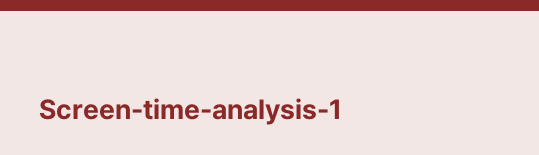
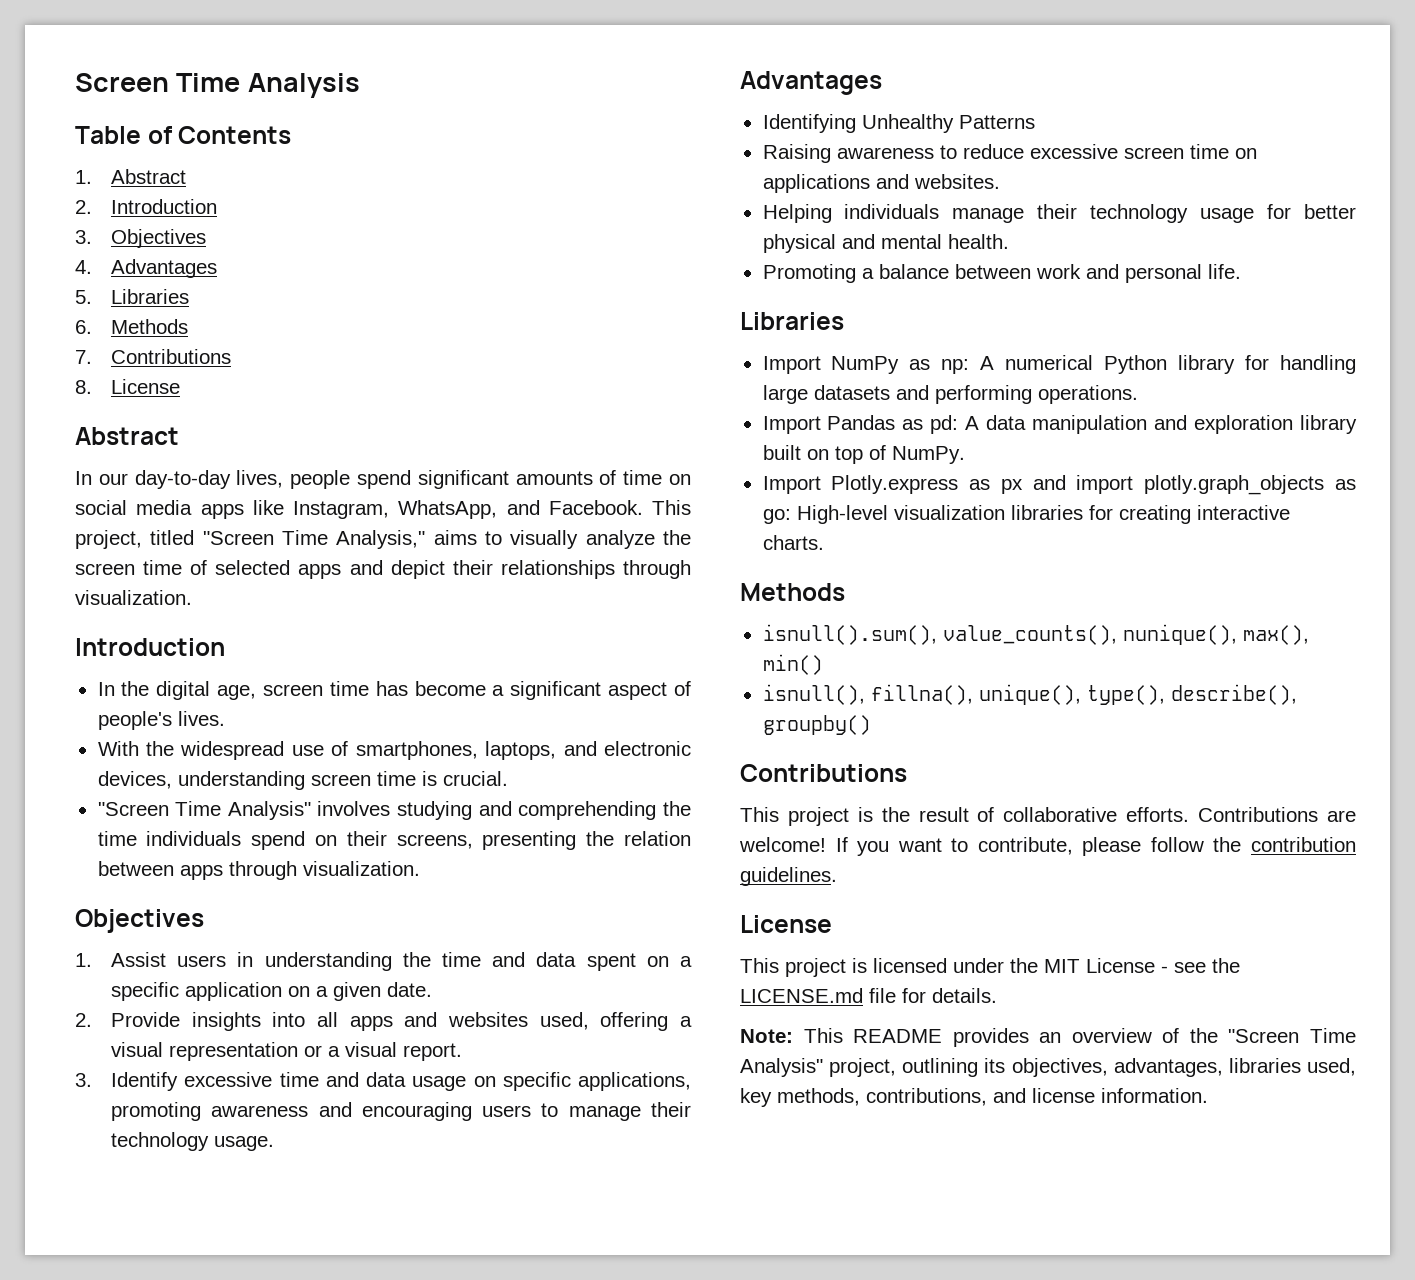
[39,98,342,125] Screen-time-analysis-1 -> [75,73,360,98] [75,126,292,144] [75,169,187,184] [75,199,218,214] [75,229,207,248] [75,259,218,278] [75,289,190,304] [75,319,189,334] [75,349,232,364] [75,379,181,394] [75,427,179,445] [75,470,691,489] [75,500,691,519] [75,530,691,549] [75,560,691,579] [75,590,192,605] [75,638,225,656] [97,681,692,700] [97,711,225,730] [97,741,691,760] [97,771,508,790] [97,801,692,820] [97,831,691,850] [97,861,420,880] [75,909,204,933] [75,952,692,971] [111,982,433,1001] [75,1012,693,1031] [111,1042,463,1061] [75,1072,692,1091] [111,1102,691,1121] [111,1132,275,1151] [740,71,882,95] [762,114,1035,133] [762,144,1257,163] [762,174,1000,193] [762,204,1356,223] [762,234,1009,253] [762,264,1241,283] [740,312,844,330] [762,355,1356,374] [762,385,1138,404] [762,415,1357,434] [762,445,965,464] [762,475,1356,495] [762,505,1290,524] [762,535,824,550] [740,583,845,601] [762,624,1309,645] [762,654,823,675] [762,684,1297,705] [762,715,871,735] [740,764,907,782] [740,807,1356,826] [739,837,1356,856] [740,867,837,886] [740,915,832,933] [740,958,1240,977] [740,988,997,1003] [740,1028,1356,1047] [740,1058,1356,1077] [740,1088,1208,1107] Screen Time Analysis // Table of Contents // 1. Abstract // 2. Introduction // 3. Objectives // 4. Advantages // 5. Libraries // 6. Methods // 7. Contributions // 8. License // Abstract // In our day-to-day lives, people spend significant amounts of time on social media apps like Instagram, WhatsApp, and Facebook. This project, titled "Screen Time Analysis," aims to visually analyze the screen time of selected apps and depict their relationships through visualization. // Introduction // In the digital age, screen time has become a significant aspect of people's lives. // With the widespread use of smartphones, laptops, and electronic devices, understanding screen time is crucial. // "Screen Time Analysis" involves studying and comprehending the time individuals spend on their screens, presenting the relation between apps through visualization. // Objectives // 1. Assist users in understanding the time and data spent on a specific application on a given date. // 2. Provide insights into all apps and websites used, offering a visual representation or a visual report. // 3. Identify excessive time and data usage on specific applications, promoting awareness and encouraging users to manage their technology usage. // Advantages // Identifying Unhealthy Patterns // Raising awareness to reduce excessive screen time on applications and websites. // Helping individuals manage their technology usage for better physical and mental health. // Promoting a balance between work and personal life. // Libraries // Import NumPy as np: A numerical Python library for handling large datasets and performing operations. // Import Pandas as pd: A data manipulation and exploration library built on top of NumPy. // Import Plotly.express as px and import plotly.graph_objects as go: High-level visualization libraries for creating interactive charts. // Methods // isnull().sum(), value_counts(), nunique(), max(), min() // isnull(), fillna(), unique(), type(), describe(), groupby() // Contributions // This project is the result of collaborative efforts. Contributions are welcome! If you want to contribute, please follow the contribution guidelines. // License // This project is licensed under the MIT License - see the LICENSE.md file for details. // Note: This README provides an overview of the "Screen Time Analysis" project, outlining its objectives, advantages, libraries used, key methods, contributions, and license information.

